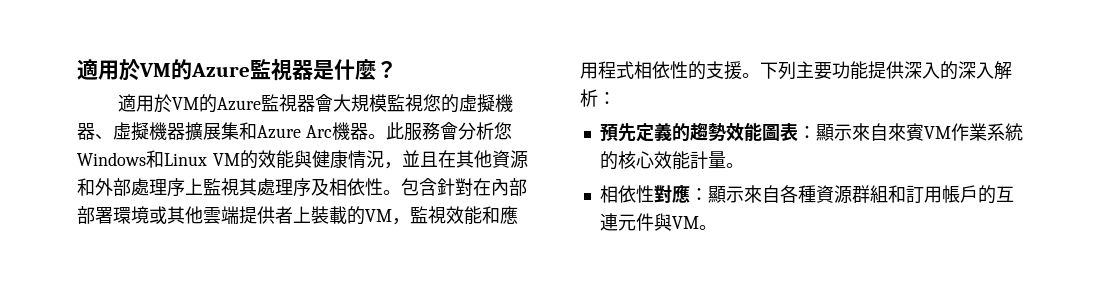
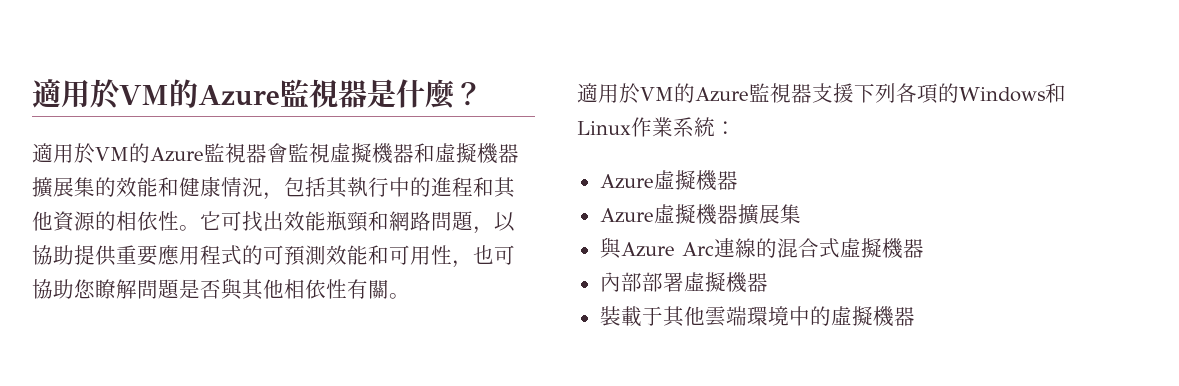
[332,94,513,113] [77,122,512,141] [77,150,528,169] [77,178,527,197] [77,206,518,225] [580,61,1012,80] [580,89,616,107] [599,122,1023,142] [599,151,744,170] [599,185,1014,204] [599,213,717,231] 大規模監視您的虛擬機器、虛擬機器擴展集和Azure Arc機器。此服務會分析您Windows和Linux VM的效能與健康情況，並且在其他資源和外部處理序上監視其處理序及相依性。包含針對在內部部署環境或其他雲端提供者上裝載的VM，監視效能和應用程式相依性的支援。下列主要功能提供深入的深入解析： // 預先定義的趨勢效能圖表：顯示來自來賓VM作業系統的核心效能計量。 // 相依性對應：顯示來自各種資源群組和訂用帳戶的互連元件與VM。 -> [288,143,519,164] [32,177,516,200] [32,211,515,234] [32,245,515,268] [32,278,410,300] [577,83,1066,104] [577,117,736,137] [599,170,738,191] [599,204,801,225] [599,237,924,259] [599,272,768,293] [599,306,915,327] 監視虛擬機器和虛擬機器擴展集的效能和健康情況，包括其執行中的進程和其他資源的相依性。它可找出效能瓶頸和網路問題，以協助提供重要應用程式的可預測效能和可用性，也可協助您瞭解問題是否與其他相依性有關。 // 適用於VM的Azure監視器支援下列各項的Windows和Linux作業系統： // Azure虛擬機器 // Azure虛擬機器擴展集 // 與Azure Arc連線的混合式虛擬機器 // 內部部署虛擬機器 // 裝載于其他雲端環境中的虛擬機器

